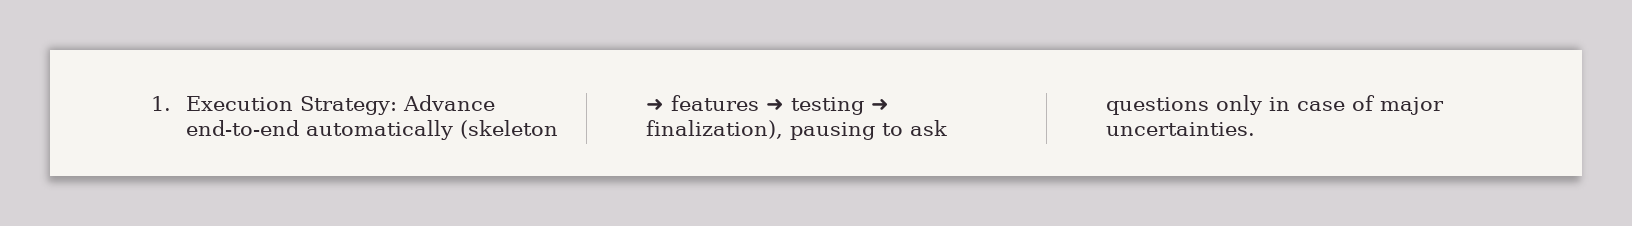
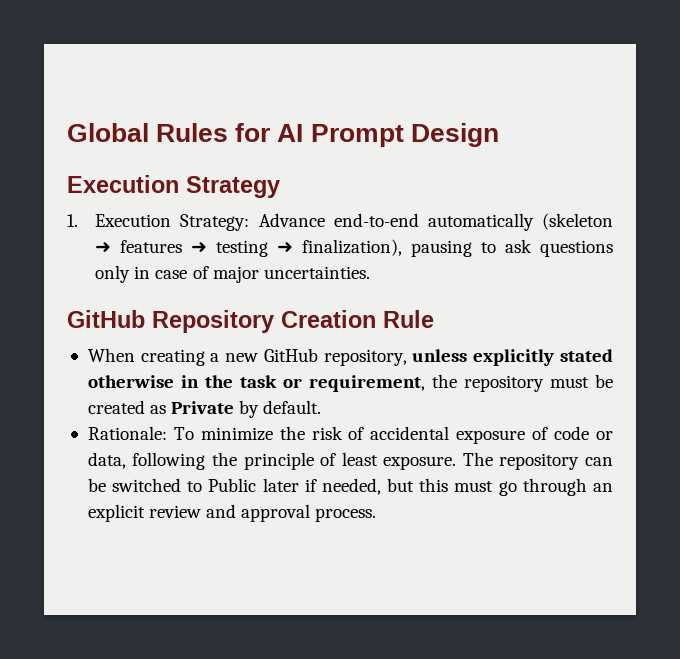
(151, 103) none -> [67,123,499,147] [67,175,280,198] Global Rules for AI Prompt Design // Execution Strategy //
(1256, 129) none -> [67,310,434,333] [87,348,613,366] [87,374,614,392] [87,400,322,418] [87,426,614,444] [87,452,613,470] [87,478,613,496] [87,504,377,522] // GitHub Repository Creation Rule // When creating a new GitHub repository, unless explicitly stated otherwise in the task or requirement, the repository must be created as Private by default. // Rationale: To minimize the risk of accidental exposure of code or data, following the principle of least exposure. The repository can be switched to Public later if needed, but this must go through an explicit review and approval process.

